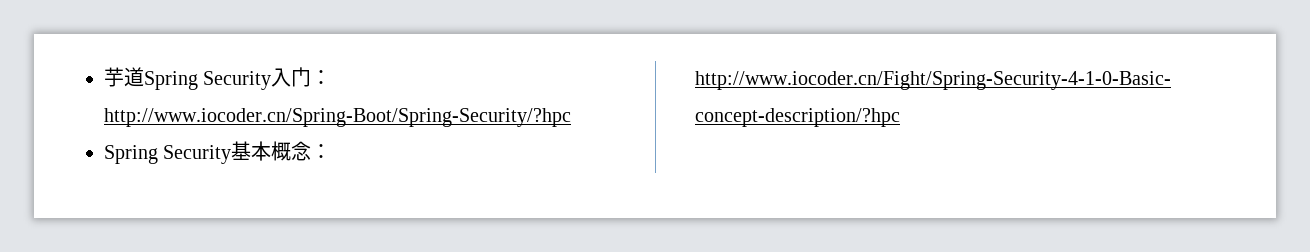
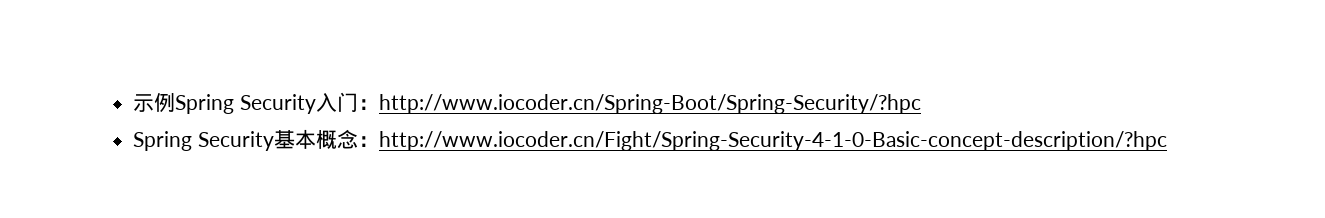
[104,67,144,87] 芋道 -> [133,93,176,113] 示例

